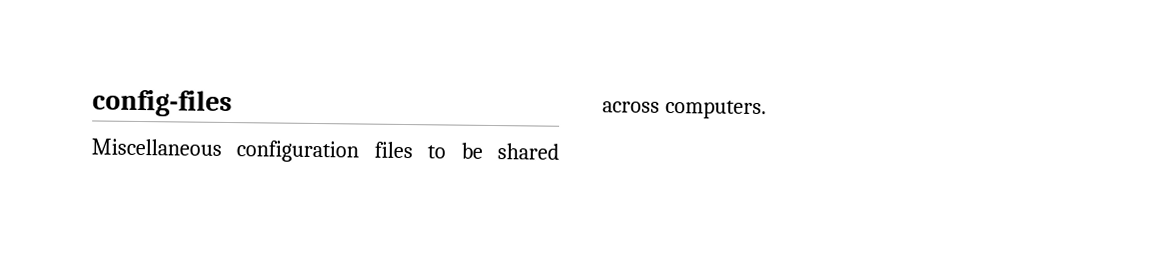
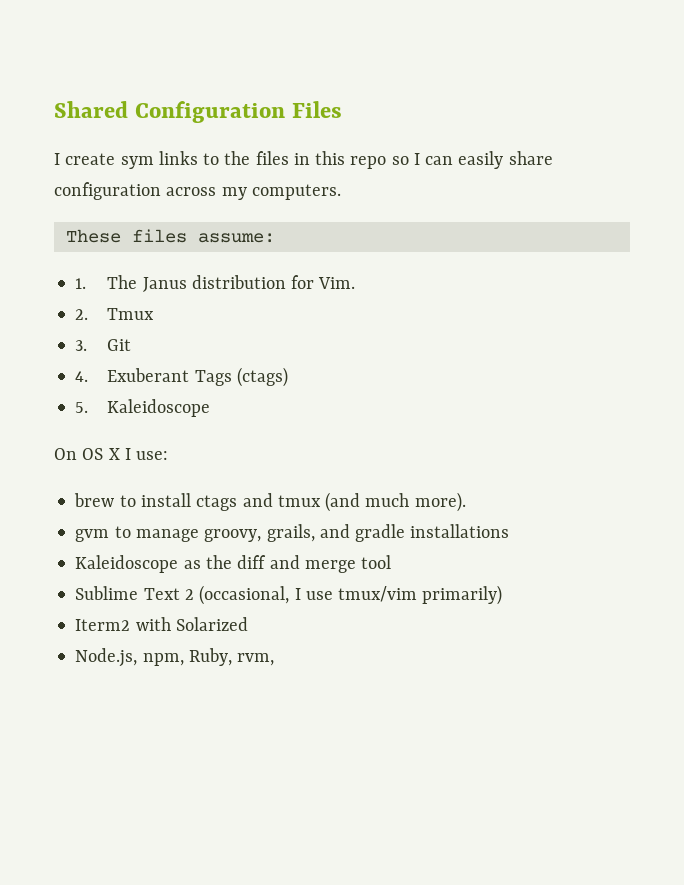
[92,89,232,118] [91,138,559,163] [602,99,767,120] config-files // Miscellaneous configuration files to be shared across computers. -> [54,101,343,123] [54,151,553,169] [54,182,341,200] [65,229,275,243] [75,275,356,292] [75,308,155,320] [75,339,132,351] [75,367,288,387] [75,399,211,417] [54,448,169,460] [74,492,466,512] [75,524,510,542] [75,555,392,573] [75,585,503,605] [75,617,248,631] [75,648,275,667] Shared Configuration Files // I create sym links to the files in this repo so I can easily share configuration across my computers. // These files assume: // 1. The Janus distribution for Vim. // 2. Tmux // 3. Git // 4. Exuberant Tags (ctags) // 5. Kaleidoscope // On OS X I use: // brew to install ctags and tmux (and much more). // gvm to manage groovy, grails, and gradle installations // Kaleidoscope as the diff and merge tool // Sublime Text 2 (occasional, I use tmux/vim primarily) // Iterm2 with Solarized // Node.js, npm, Ruby, rvm,

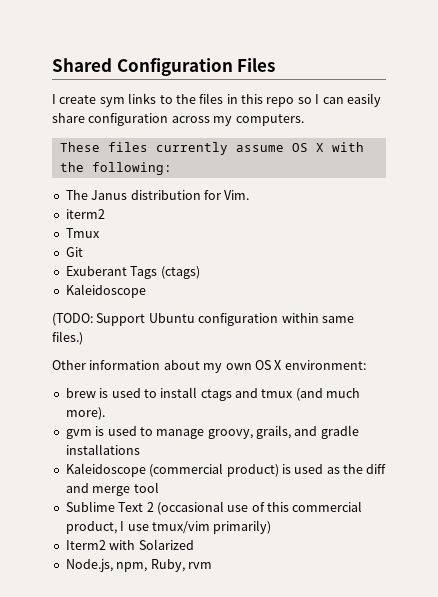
[197,233,275,243] [75,278,87,289] assume: // 1. -> [155,142,364,155] [59,162,172,175] currently assume OS X with the following: //
[75,309,89,320] 2. -> [65,209,105,219] iterm2 //
[75,340,88,351] 3. -> (100, 233) none
[75,371,89,382] 4. -> (83, 252) none
[75,402,89,413] 5. -> (200, 272) none
[54,448,169,460] On OS X I use: -> [52,313,354,326] [52,331,83,345] [52,360,366,373] (TODO: Support Ubuntu configuration within same files.) // Other information about my own OS X environment:
(115, 500) none -> [99,388,141,398] is used
(110, 535) none -> [95,426,137,436] is used
(179, 564) none -> [149,463,324,477] (commercial product) is used
[199,585,290,605] (occasional, -> [156,501,363,515] [65,521,117,534] (occasional use of this commercial product,
[237,653,275,666] rvm, -> [187,562,212,569] rvm

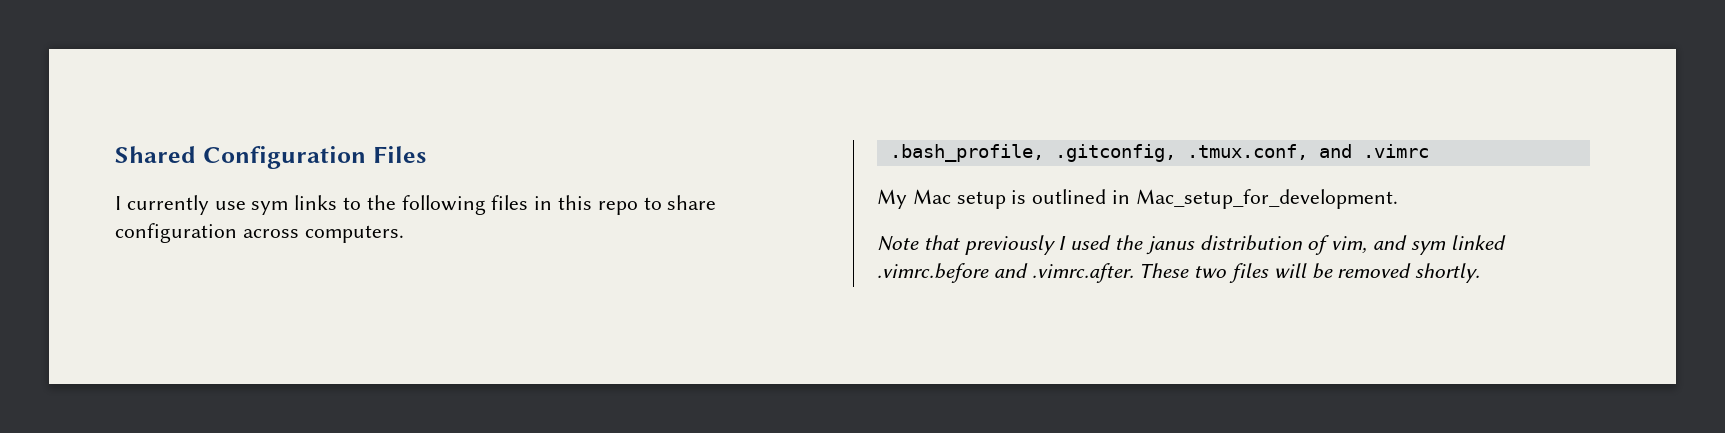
[59,95,97,104] create -> [126,195,246,215] currently use
(196, 99) none -> [401,195,486,215] following
[297,93,381,107] so I can easily -> [643,197,662,210] to
[213,116,233,126] my -> (299, 233) none
[59,142,364,155] [59,162,172,175] [65,190,250,200] [65,209,105,219] [65,228,100,238] [65,247,83,257] [65,266,200,279] [65,284,146,298] [52,313,354,326] [52,331,83,345] [52,360,366,373] [65,387,361,401] [65,407,105,420] [65,425,359,439] [65,444,140,455] [65,463,387,477] [65,482,159,496] [65,501,363,515] [65,520,272,534] [65,539,194,550] [65,559,212,572] These files currently assume OS X with the following: // The Janus distribution for Vim. // iterm2 // Tmux // Git // Exuberant Tags (ctags) // Kaleidoscope // (TODO: Support Ubuntu configuration within same files.) // Other information about my own OS X environment: // brew is used to install ctags and tmux (and much more). // gvm is used to manage groovy, grails, and gradle installations // Kaleidoscope (commercial product) is used as the diff and merge tool // Sublime Text 2 (occasional use of this commercial product, I use tmux/vim primarily) // Iterm2 with Solarized // Node.js, npm, Ruby, rvm -> [889,144,1429,162] [877,189,1398,209] [877,235,1506,255] [877,263,1481,283] .bash_profile, .gitconfig, .tmux.conf, and .vimrc // My Mac setup is outlined in Mac_setup_for_development. // Note that previously I used the janus distribution of vim, and sym linked .vimrc.before and .vimrc.after. These two files will be removed shortly.

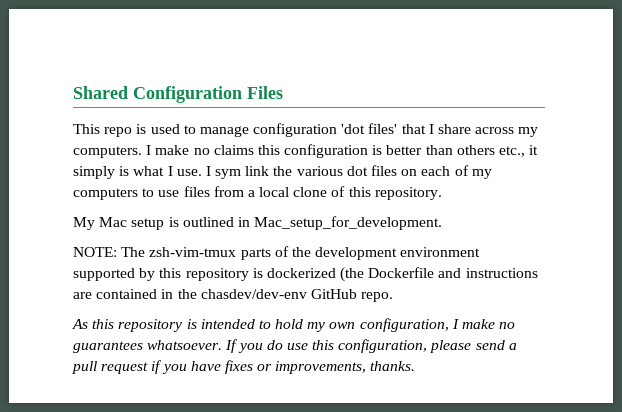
[115,195,717,215] [115,223,404,243] [889,144,1429,162] I currently use sym links to the following files in this repo to share configuration across computers. // .bash_profile, .gitconfig, .tmux.conf, and .vimrc -> [73,123,539,137] [73,144,539,158] [73,165,492,179] [73,186,442,200] This repo is used to manage configuration 'dot files' that I share across my computers. I make no claims this configuration is better than others etc., it simply is what I use. I sym link the various dot files on each of my computers to use files from a local clone of this repository.
[877,235,1506,255] [877,263,1481,283] Note that previously I used the janus distribution of vim, and sym linked .vimrc.before and .vimrc.after. These two files will be removed shortly. -> [73,246,481,260] [73,267,538,282] [73,289,394,302] [72,318,516,332] [73,339,517,353] [72,360,416,374] NOTE: The zsh-vim-tmux parts of the development environment supported by this repository is dockerized (the Dockerfile and instructions are contained in the chasdev/dev-env GitHub repo. // As this repository is intended to hold my own configuration, I make no guarantees whatsoever. If you do use this configuration, please send a pull request if you have fixes or improvements, thanks.

